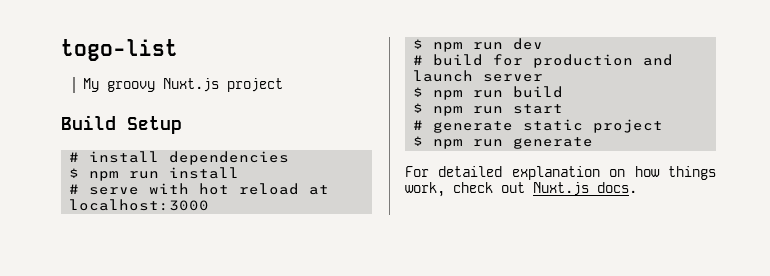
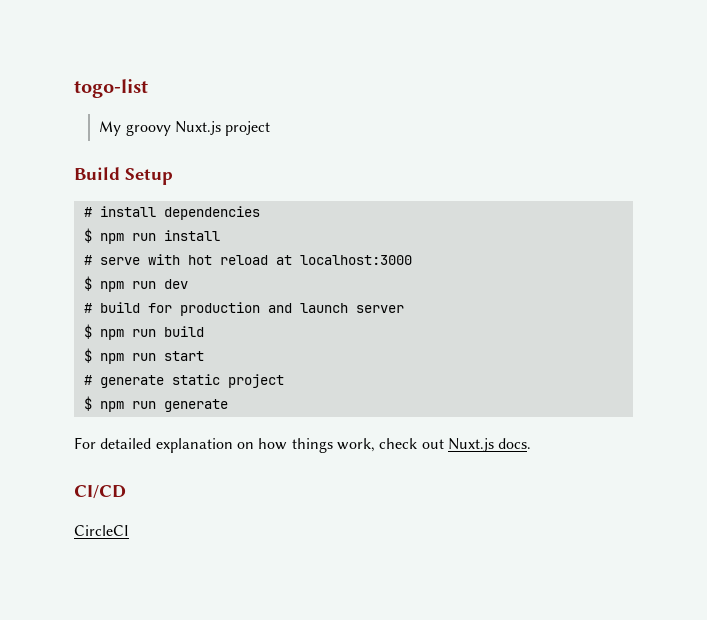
(637, 187) none -> [74,485,126,499] [74,525,129,536] // CI/CD // CircleCI

